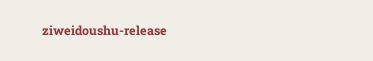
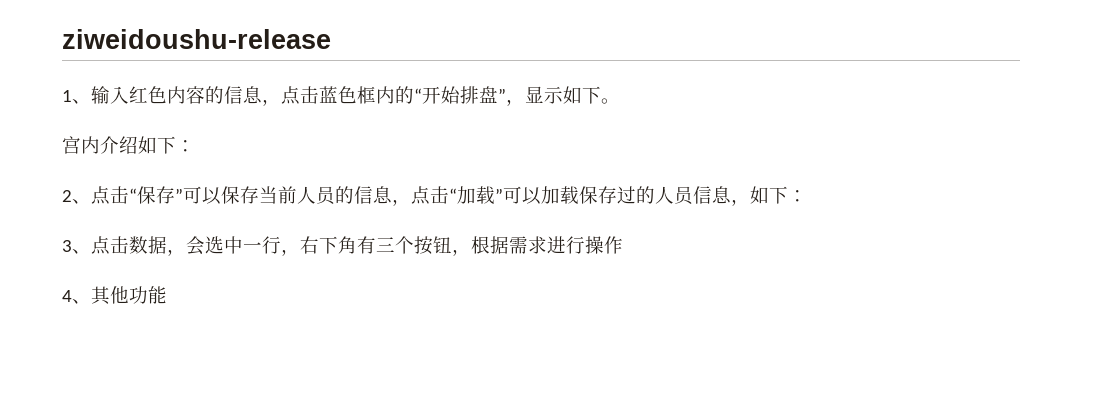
(167, 30) none -> [62,86,620,106] [62,136,195,154] [62,186,807,206] [62,236,623,256] [62,286,167,305] // 1、输入红色内容的信息，点击蓝色框内的“开始排盘”，显示如下。 // 宫内介绍如下： // 2、点击“保存”可以保存当前人员的信息，点击“加载”可以加载保存过的人员信息，如下： // 3、点击数据，会选中一行，右下角有三个按钮，根据需求进行操作 // 4、其他功能

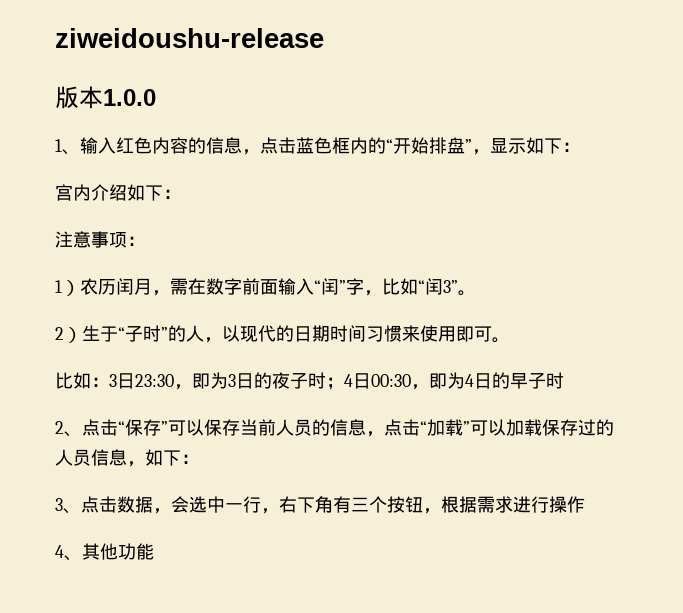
(331, 39) none -> [55,86,156,109] // 版本1.0.0
[601,98,620,104] 。 -> [562,142,580,152] ：
(195, 146) none -> [55,231,145,248] [55,278,476,296] [55,325,510,343] [55,372,564,390] // 注意事项： // 1）农历闰月，需在数字前面输入“闰”字，比如“闰3”。 // 2）生于“子时”的人，以现代的日期时间习惯来使用即可。 // 比如：3日23:30，即为3日的夜子时；4日00:30，即为4日的早子时

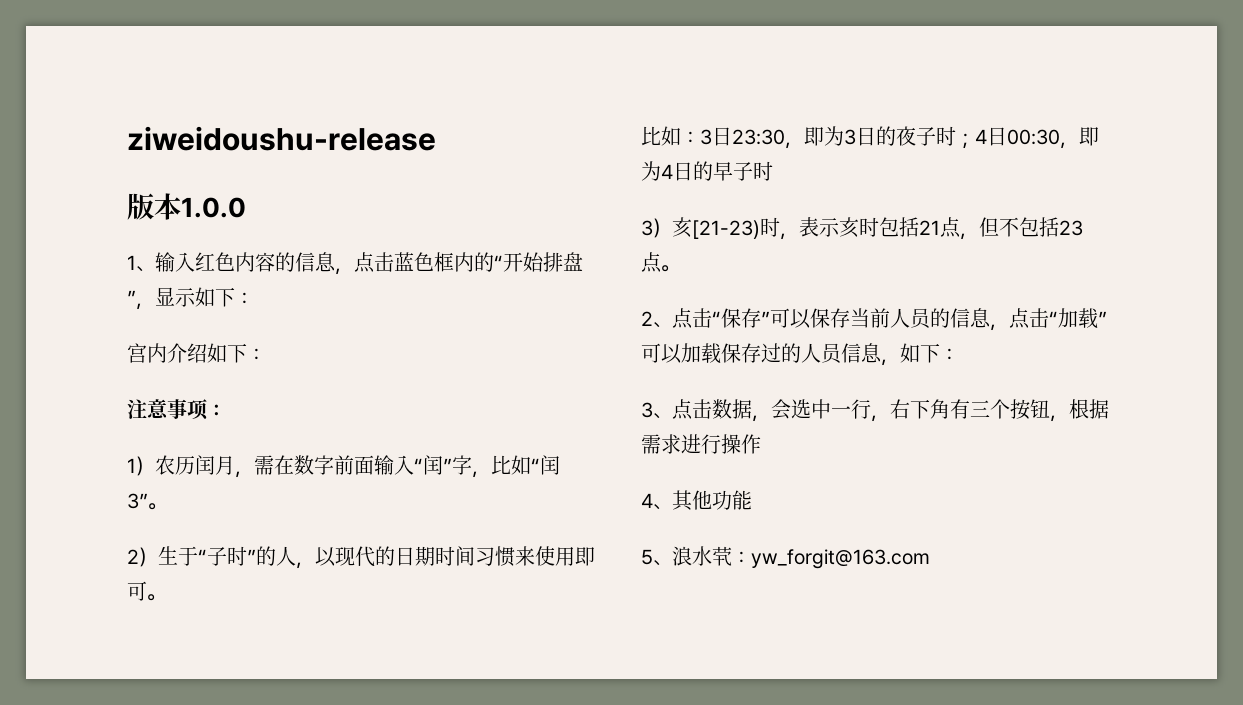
(564, 380) none -> [641,217,1083,240] [641,252,680,273] // 3）亥[21-23)时，表示亥时包括21点，但不包括23点。
(154, 551) none -> [641,546,930,569] // 5、浪水茕：yw_forgit@163.com

